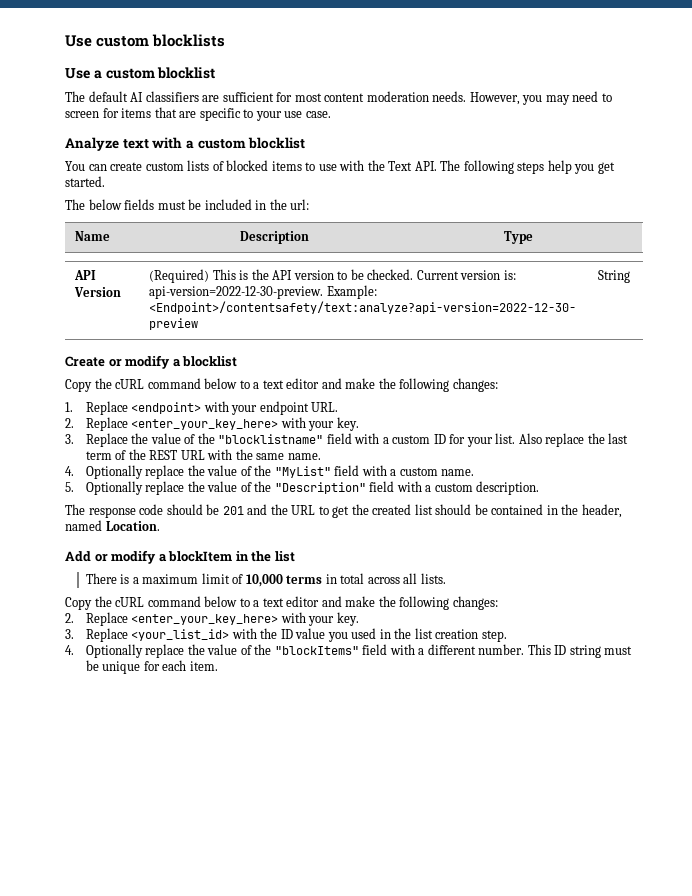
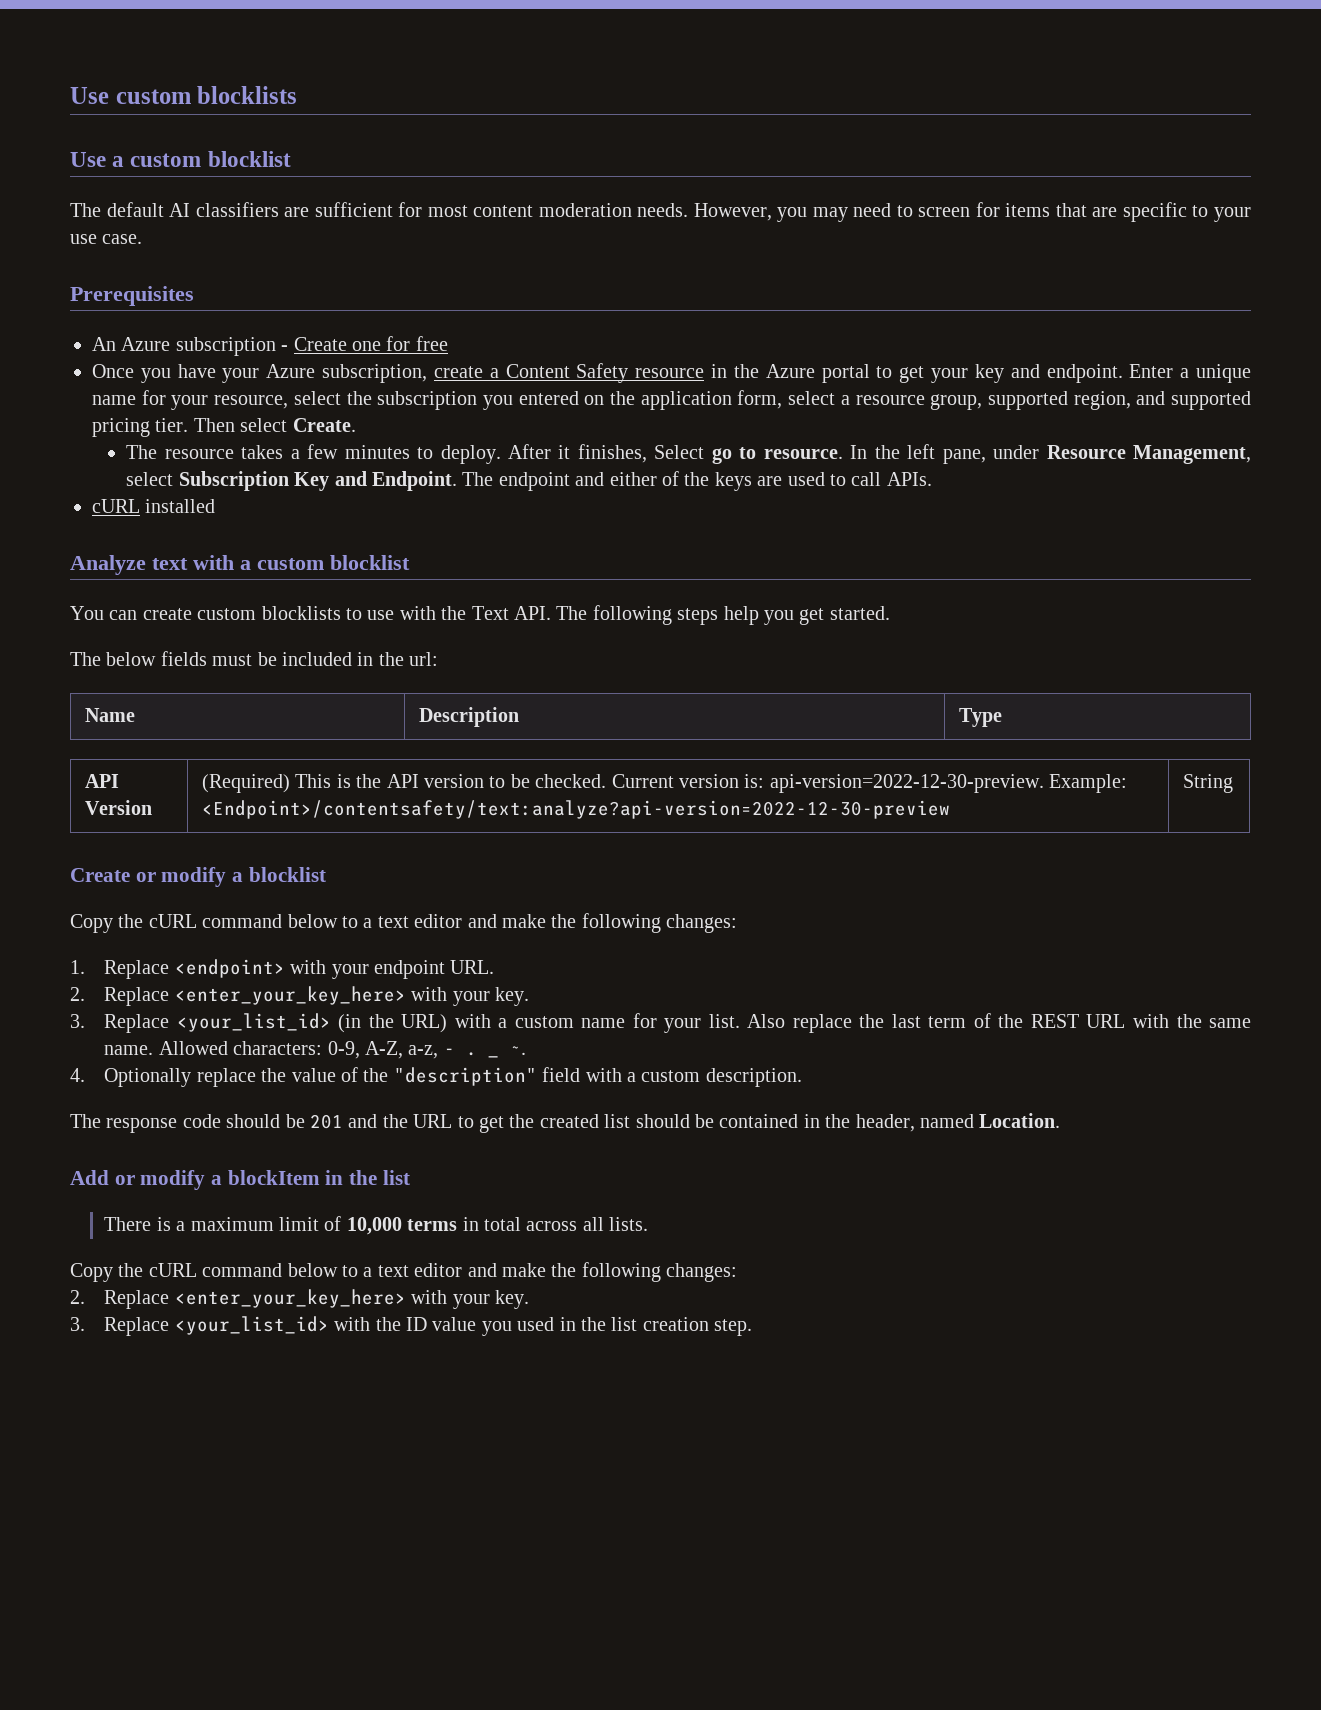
(331, 114) none -> [70,286,194,306] [92,336,448,356] [92,363,1252,383] [92,390,1252,410] [92,418,356,437] [126,444,1251,464] [126,471,932,491] [92,499,216,513] // Prerequisites // An Azure subscription - Create one for free // Once you have your Azure subscription, create a Content Safety resource in the Azure portal to get your key and endpoint. Enter a unique name for your resource, select the subscription you entered on the application form, select a resource group, supported region, and supported pricing tier. Then select Create. // The resource takes a few minutes to deploy. After it finishes, Select go to resource. In the left pane, under Resource Management, select Subscription Key and Endpoint. The endpoint and either of the keys are used to call APIs. // cURL installed
[187,160,302,171] lists of blocked items -> [261,606,341,620] blocklists
[131,433,446,444] the value of the "blocklistname" field with a custom ID -> [176,1013,626,1033] <your_list_id> (in the URL) with a custom name
[65,465,475,479] [65,481,366,495] // 4. Optionally replace the value of the "MyList" field with a custom name. // 5. Optionally replace the value of the "Description" -> [158,1041,499,1059] [509,1046,526,1055] [70,1067,537,1087] Allowed characters: 0-9, A-Z, a-z, - . _ ~. // 4. Optionally replace the value of the "description"
[65,644,633,658] [85,660,218,674] // 4. Optionally replace the value of the "blockItems" field with a different number. This ID string must be unique for each item. -> (753, 1327) none

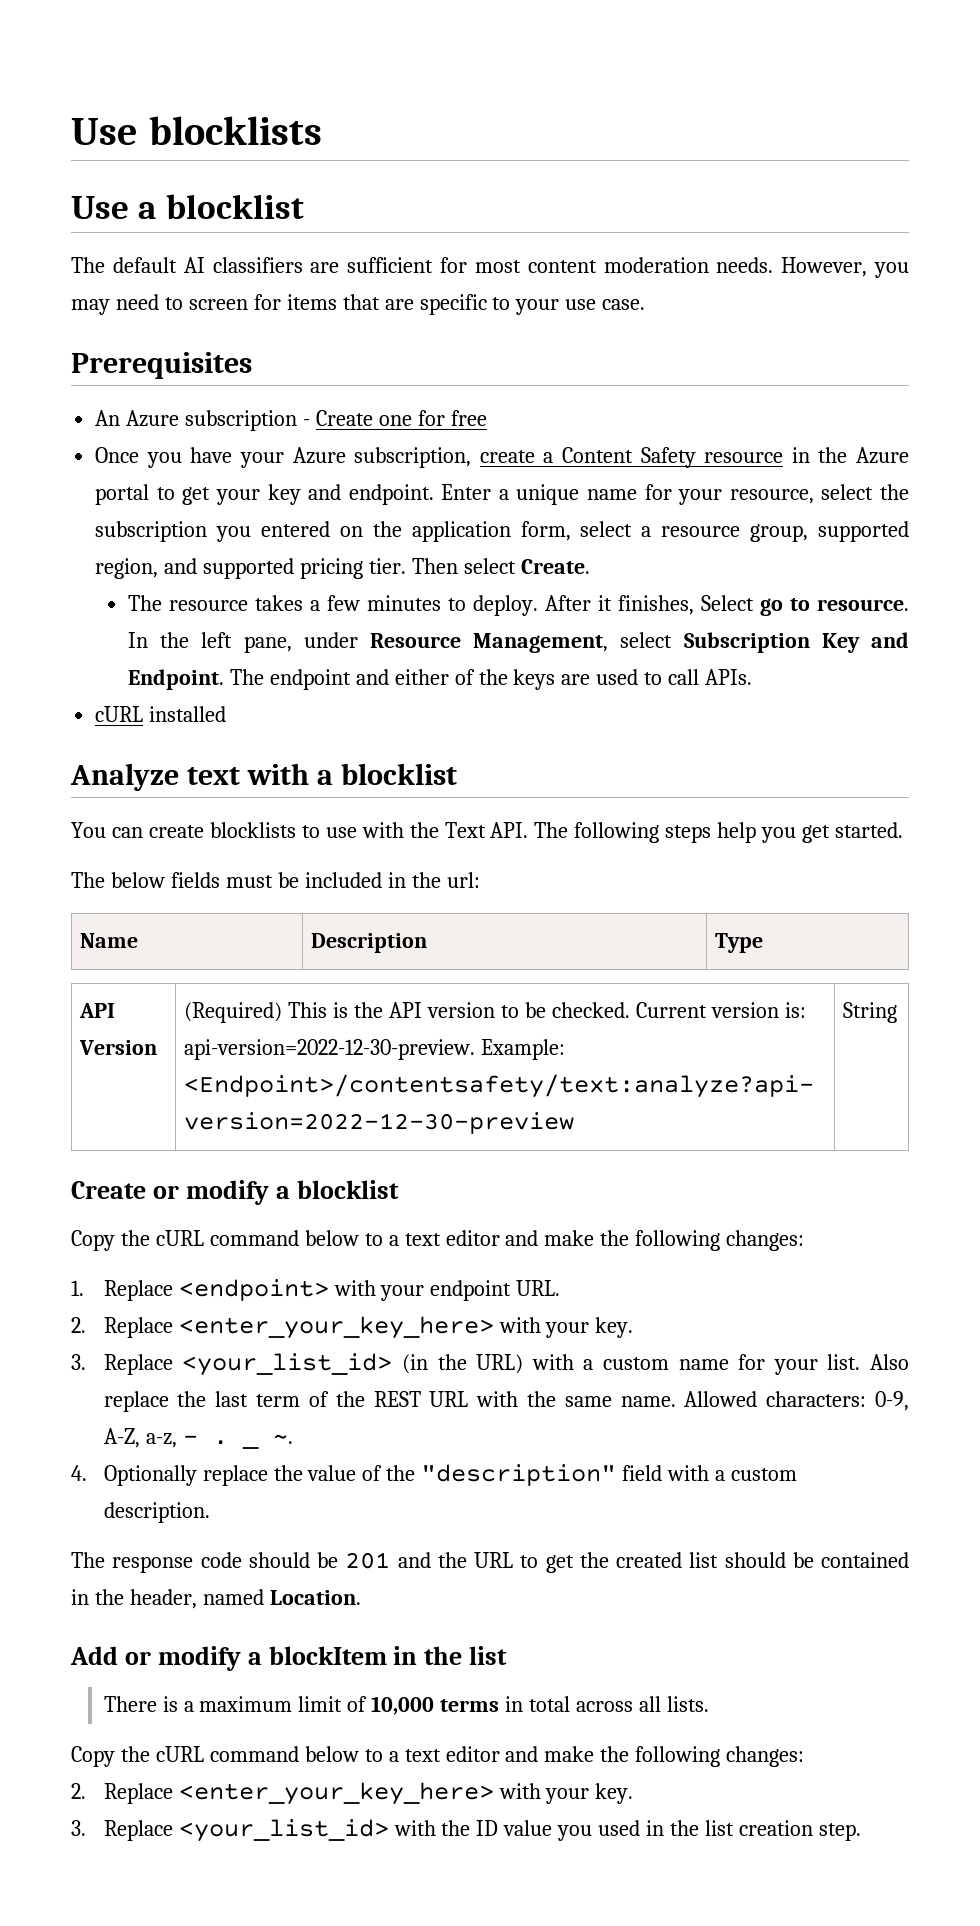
[70,87,191,104] Use custom -> [71,118,138,145] Use
[130,153,202,167] custom -> (157, 210) none
[257,558,324,570] custom -> (333, 777) none
[197,608,257,620] custom -> (204, 831) none

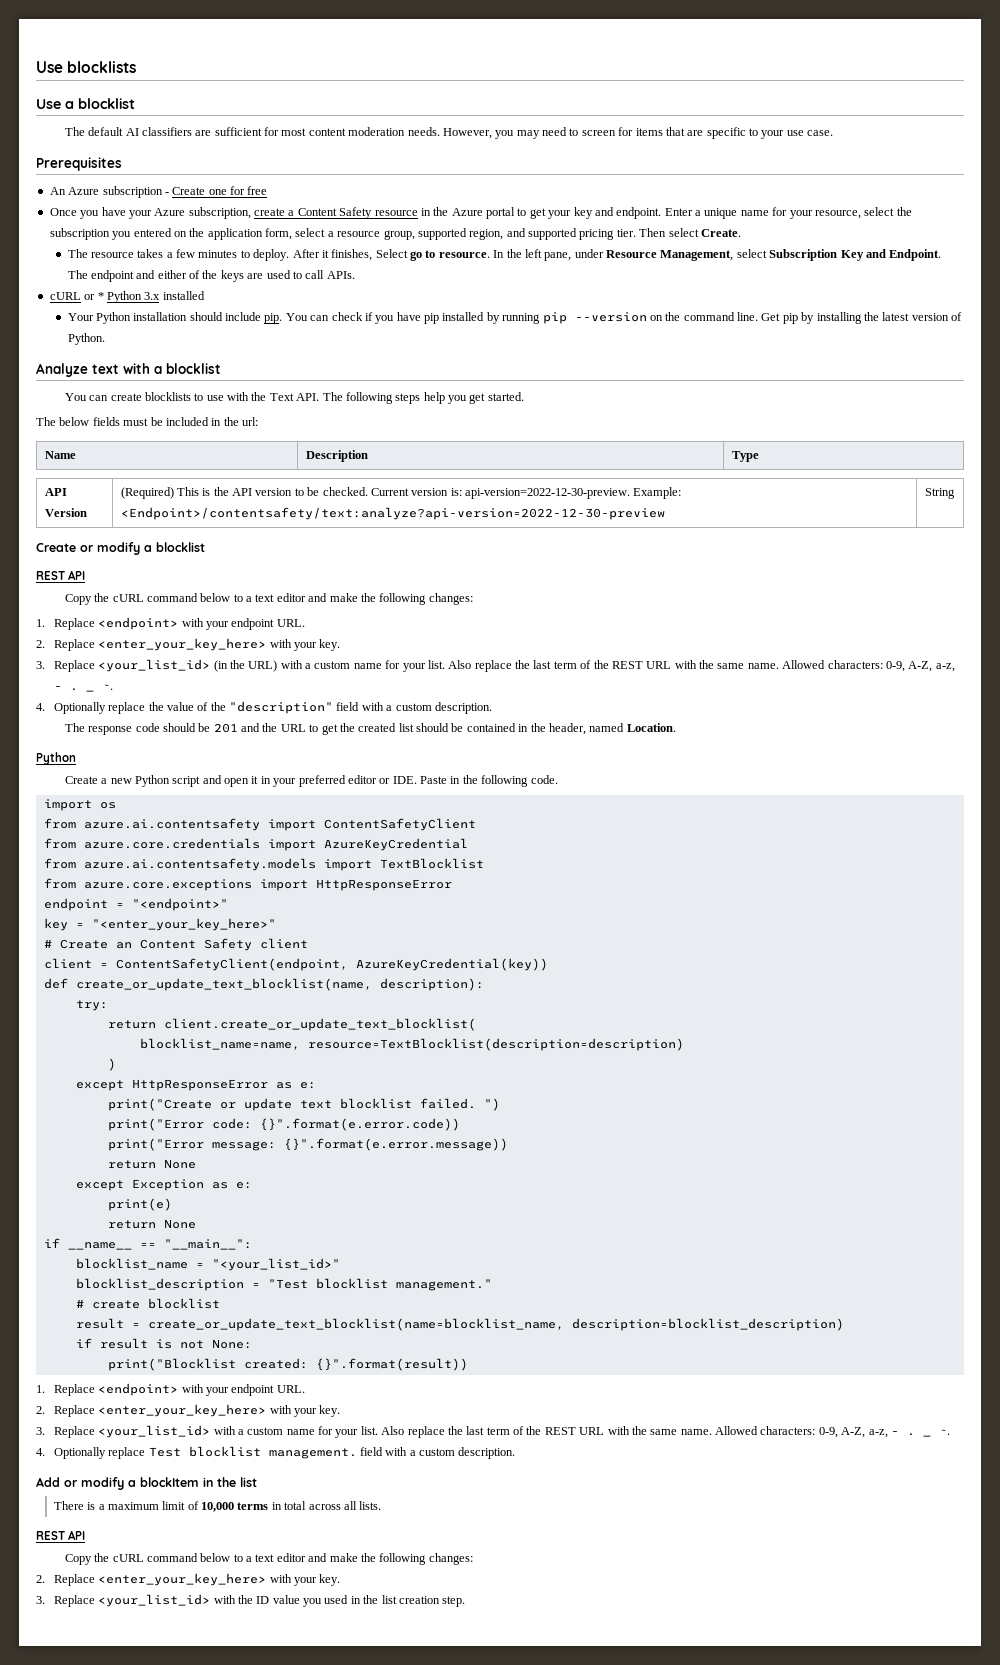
[149,706,227,722] installed -> [84,291,205,303] [67,312,963,324] [67,333,105,345] or * Python 3.x installed // Your Python installation should include pip. You can check if you have pip installed by running pip --version on the command line. Get pip by installing the latest version of Python.
(399, 1189) none -> [36,570,86,580] // REST API
(361, 1597) none -> [36,752,76,765] [64,775,558,787] [43,799,116,811] [43,818,476,831] [43,838,468,851] [43,858,484,871] [43,878,452,891] [43,898,228,911] [43,918,276,931] [43,938,308,951] [43,958,548,971] [43,978,484,991] [75,1000,108,1011] [107,1018,476,1031] [139,1038,684,1051] [107,1058,116,1071] [75,1079,316,1091] [107,1098,500,1111] [107,1118,460,1131] [107,1138,508,1151] [107,1159,196,1169] [75,1179,252,1191] [107,1198,172,1211] [107,1219,196,1229] [43,1238,252,1250] [75,1258,340,1271] [75,1278,492,1291] [75,1298,220,1309] [75,1318,844,1331] [75,1338,252,1349] [107,1358,468,1371] [36,1383,305,1396] [36,1404,341,1417] [36,1425,931,1438] [938,1429,950,1435] [36,1446,516,1459] // Python // Create a new Python script and open it in your preferred editor or IDE. Paste in the following code. // import os // from azure.ai.contentsafety import ContentSafetyClient // from azure.core.credentials import AzureKeyCredential // from azure.ai.contentsafety.models import TextBlocklist // from azure.core.exceptions import HttpResponseError // endpoint = "<endpoint>" // key = "<enter_your_key_here>" // # Create an Content Safety client // client = ContentSafetyClient(endpoint, AzureKeyCredential(key)) // def create_or_update_text_blocklist(name, description): // try: // return client.create_or_update_text_blocklist( // blocklist_name=name, resource=TextBlocklist(description=description) // ) // except HttpResponseError as e: // print("Create or update text blocklist failed. ") // print("Error code: {}".format(e.error.code)) // print("Error message: {}".format(e.error.message)) // return None // except Exception as e: // print(e) // return None // if __name__ == "__main__": // blocklist_name = "<your_list_id>" // blocklist_description = "Test blocklist management." // # create blocklist // result = create_or_update_text_blocklist(name=blocklist_name, description=blocklist_description) // if result is not None: // print("Blocklist created: {}".format(result)) // 1. Replace <endpoint> with your endpoint URL. // 2. Replace <enter_your_key_here> with your key. // 3. Replace <your_list_id> with a custom name for your list. Also replace the last term of the REST URL with the same name. Allowed characters: 0-9, A-Z, a-z, - . _ ~. // 4. Optionally replace Test blocklist management. field with a custom description.
(709, 1704) none -> [36,1530,86,1540] // REST API

